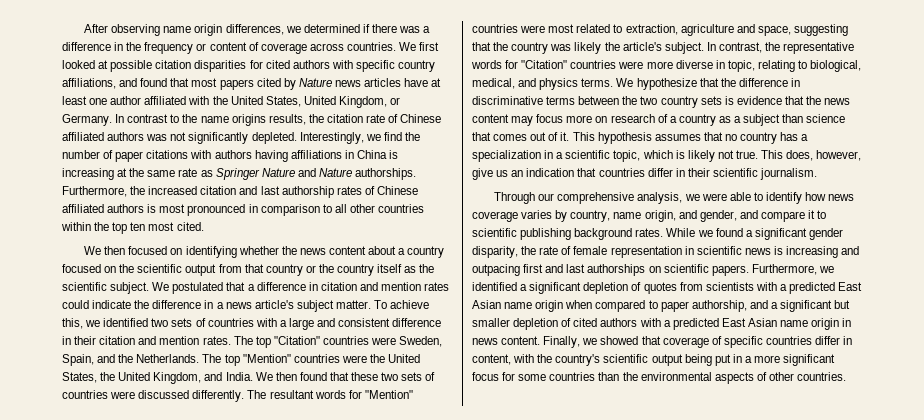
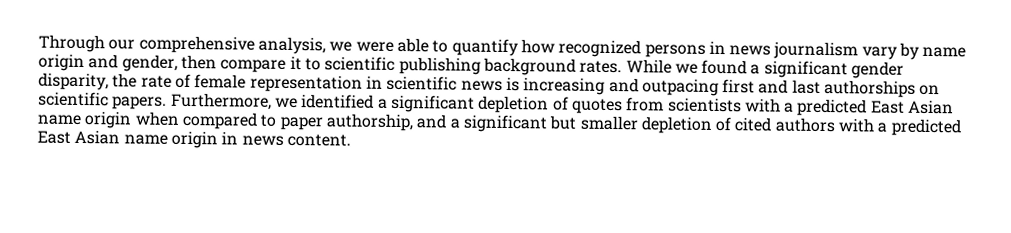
[84,24,431,36] [62,42,440,54] [62,60,436,72] [62,78,442,90] [62,96,401,108] [62,114,442,126] [62,132,420,144] [62,150,399,162] [62,168,417,180] [62,186,418,198] [62,204,425,216] [61,222,204,234] [84,246,445,258] [62,264,435,276] [62,282,450,294] [62,300,430,312] [62,318,442,330] [62,336,443,348] [62,354,421,366] [62,372,436,384] [62,390,413,402] [472,24,848,36] [472,42,855,54] [471,60,862,72] [472,78,800,90] [472,96,851,108] [472,114,846,126] [472,132,809,144] [472,150,862,162] [472,168,818,180] After observing name origin differences, we determined if there was a difference in the frequency or content of coverage across countries. We first looked at possible citation disparities for cited authors with specific country affiliations, and found that most papers cited by Nature news articles have at least one author affiliated with the United States, United Kingdom, or Germany. In contrast to the name origins results, the citation rate of Chinese affiliated authors was not significantly depleted. Interestingly, we find the number of paper citations with authors having affiliations in China is increasing at the same rate as Springer Nature and Nature authorships. Furthermore, the increased citation and last authorship rates of Chinese affiliated authors is most pronounced in comparison to all other countries within the top ten most cited. // We then focused on identifying whether the news content about a country focused on the scientific output from that country or the country itself as the scientific subject. We postulated that a difference in citation and mention rates could indicate the difference in a news article's subject matter. To achieve this, we identified two sets of countries with a large and consistent difference in their citation and mention rates. The top "Citation" countries were Sweden, Spain, and the Netherlands. The top "Mention" countries were the United States, the United Kingdom, and India. We then found that these two sets of countries were discussed differently. The resultant words for "Mention" countries were most related to extraction, agriculture and space, suggesting that the country was likely the article's subject. In contrast, the representative words for "Citation" countries were more diverse in topic, relating to biological, medical, and physics terms. We hypothesize that the difference in discriminative terms between the two country sets is evidence that the news content may focus more on research of a country as a subject than science that comes out of it. This hypothesis assumes that no country has a specialization in a scientific topic, which is likely not true. This does, however, give us an indication that countries differ in their scientific journalism. // -> (38, 43) none
[765,192,855,204] [472,210,676,222] identify how news coverage varies by country, name origin, -> [451,38,967,60] [38,53,85,72] quantify how recognized persons in news journalism vary by name origin
[739,210,758,219] and -> [180,54,217,70] then
[543,336,853,348] [472,354,836,366] [472,372,847,384] Finally, we showed that coverage of specific countries differ in content, with the country's scientific output being put in a more significant focus for some countries than the environmental aspects of other countries. -> (351, 140) none

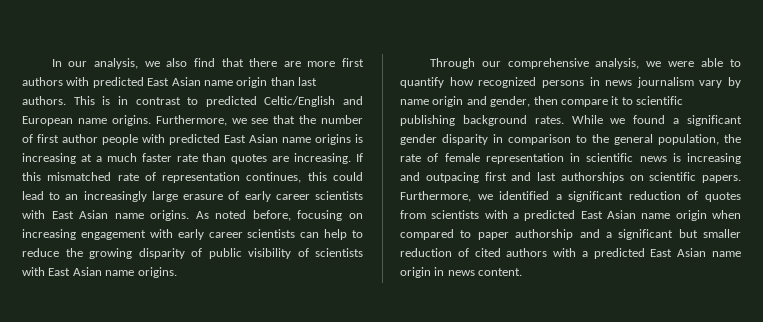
(38, 43) none -> [51,58,364,69] [22,77,317,88] [22,96,363,107] [22,115,363,126] [22,134,363,145] [22,153,363,164] [22,172,363,183] [22,191,364,202] [22,210,363,221] [22,229,363,240] [22,248,363,259] [22,267,177,278] In our analysis, we also find that there are more first authors with predicted East Asian name origin than last authors. This is in contrast to predicted Celtic/English and European name origins. Furthermore, we see that the number of first author people with predicted East Asian name origins is increasing at a much faster rate than quotes are increasing. If this mismatched rate of representation continues, this could lead to an increasingly large erasure of early career scientists with East Asian name origins. As noted before, focusing on increasing engagement with early career scientists can help to reduce the growing disparity of public visibility of scientists with East Asian name origins. //
[38,72,109,91] disparity, -> [442,134,719,145] disparity in comparison to the general population,
[478,95,550,114] depletion -> [628,191,681,200] reduction
[325,113,414,132] authorship, -> [515,229,574,240] authorship
[640,116,713,134] depletion -> [400,248,452,257] reduction

